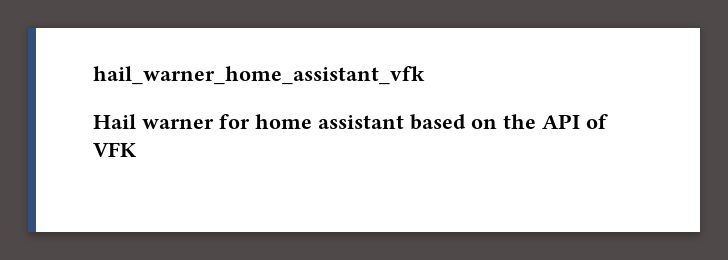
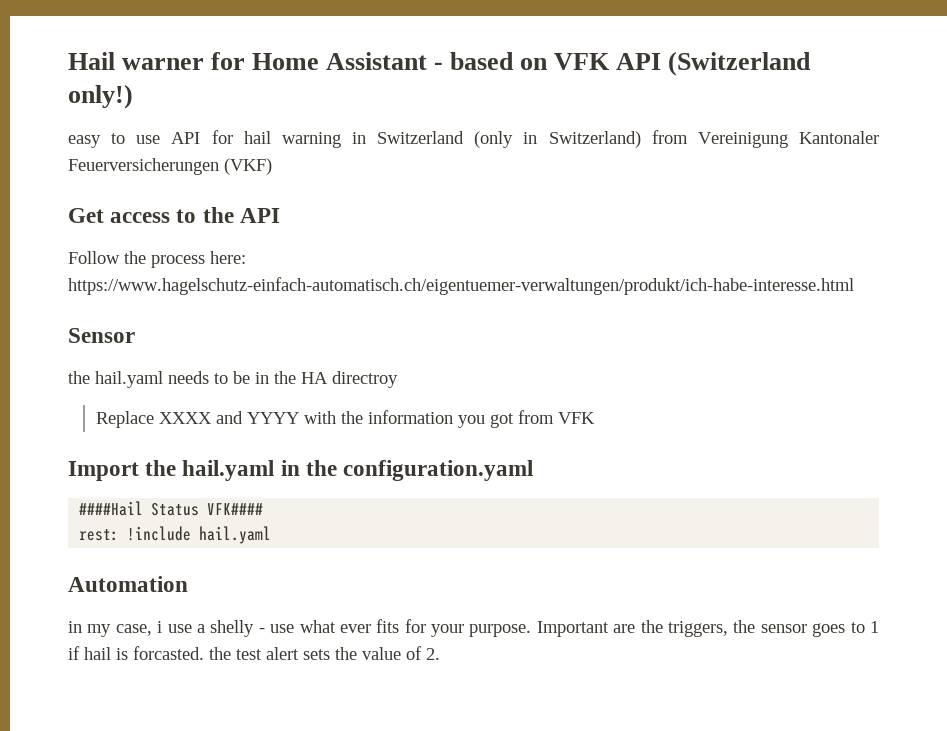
[93,66,425,85] hail_warner_home_assistant_vfk // -> (68, 61) none
[255,114,608,130] [93,142,137,157] home assistant based on the API of VFK -> [252,51,812,76] [68,84,133,109] [68,130,879,148] [68,158,272,175] [68,207,280,223] [68,251,246,268] [68,277,854,295] [68,328,135,343] [68,371,398,388] [95,410,595,428] [68,460,534,481] [79,501,264,516] [79,526,272,544] [68,576,188,592] [68,619,880,637] [68,646,440,660] Home Assistant - based on VFK API (Switzerland only!) // easy to use API for hail warning in Switzerland (only in Switzerland) from Vereinigung Kantonaler Feuerversicherungen (VKF) // Get access to the API // Follow the process here: https://www.hagelschutz-einfach-automatisch.ch/eigentuemer-verwaltungen/produkt/ich-habe-interesse.html // Sensor // the hail.yaml needs to be in the HA directroy // Replace XXXX and YYYY with the information you got from VFK // Import the hail.yaml in the configuration.yaml // ####Hail Status VFK#### // rest: !include hail.yaml // Automation // in my case, i use a shelly - use what ever fits for your purpose. Important are the triggers, the sensor goes to 1 if hail is forcasted. the test alert sets the value of 2.

